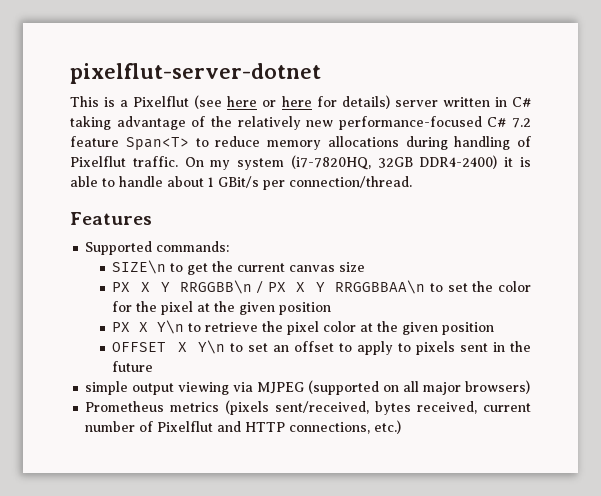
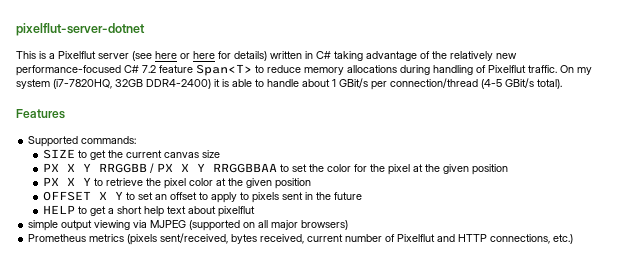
(190, 101) none -> [98,53,129,59] server
[394,100,438,107] server -> (267, 56) none
[289,176,412,188] connection/thread. -> [390,78,562,89] connection/thread (4-5 GBit/s total).
[112,260,167,274] SIZE\n -> [43,149,76,159] SIZE
[180,280,253,294] RRGGBB\n -> [99,163,148,173] RRGGBB
[335,280,426,294] RRGGBBAA\n -> [213,163,278,173] RRGGBBAA
[157,320,185,334] Y\n -> [83,177,92,186] Y
[197,340,225,354] Y\n -> [115,191,124,200] Y
(154, 366) none -> [43,205,256,217] // HELP to get a short help text about pixelflut

